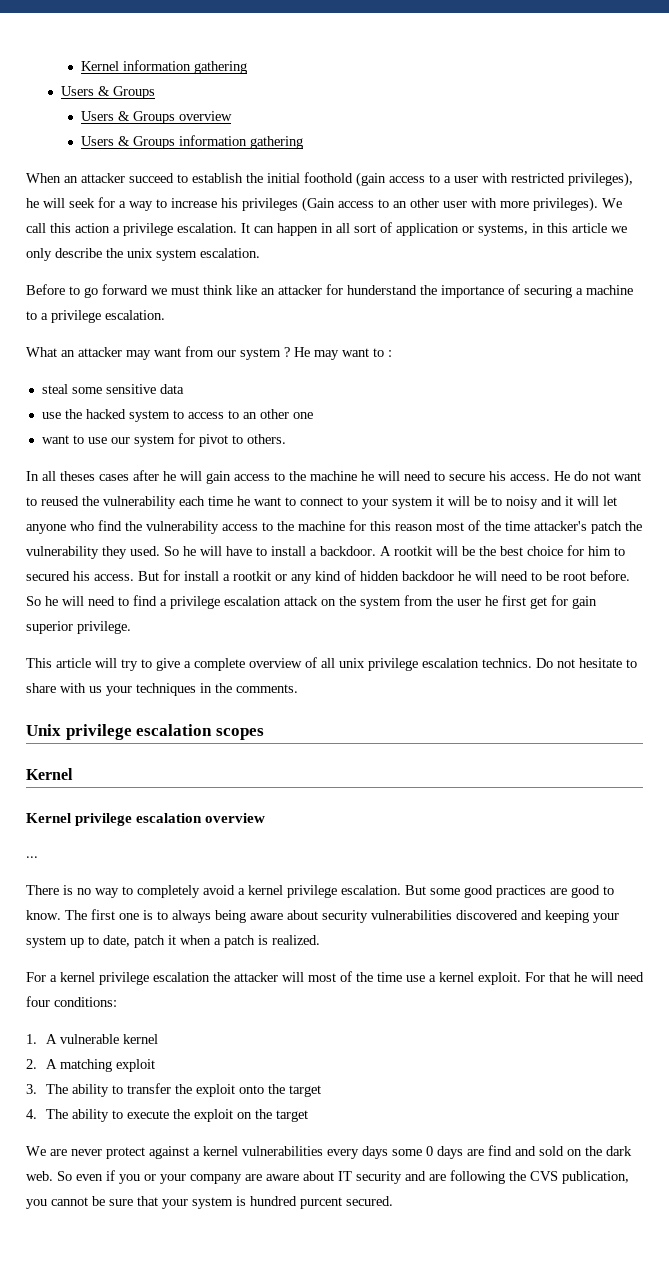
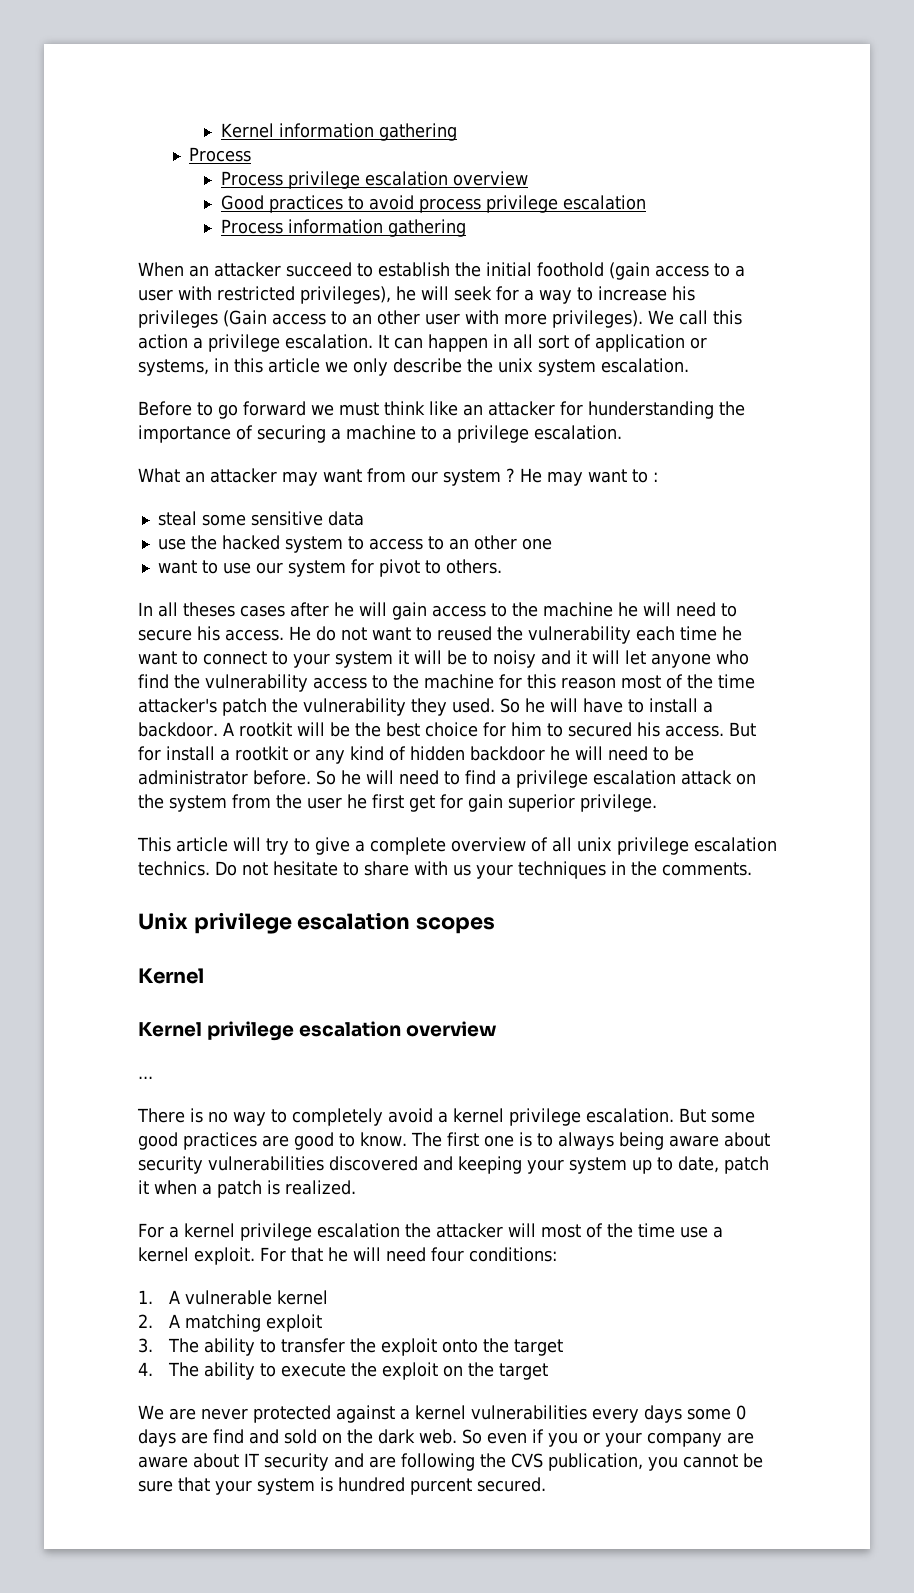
[61,86,156,99] [81,111,233,124] [81,136,176,149] Users & Groups // Users & Groups overview // Users & Groups -> [189,147,252,162] [220,171,528,189] [220,195,646,213] [220,219,283,234] Process // Process privilege escalation overview // Good practices to avoid process privilege escalation // Process
[347,285,417,295] hunderstand -> [588,401,714,419] hunderstanding
[563,572,586,581] root -> [138,770,248,785] administrator
[106,1147,145,1159] protect -> [252,1405,331,1423] protected

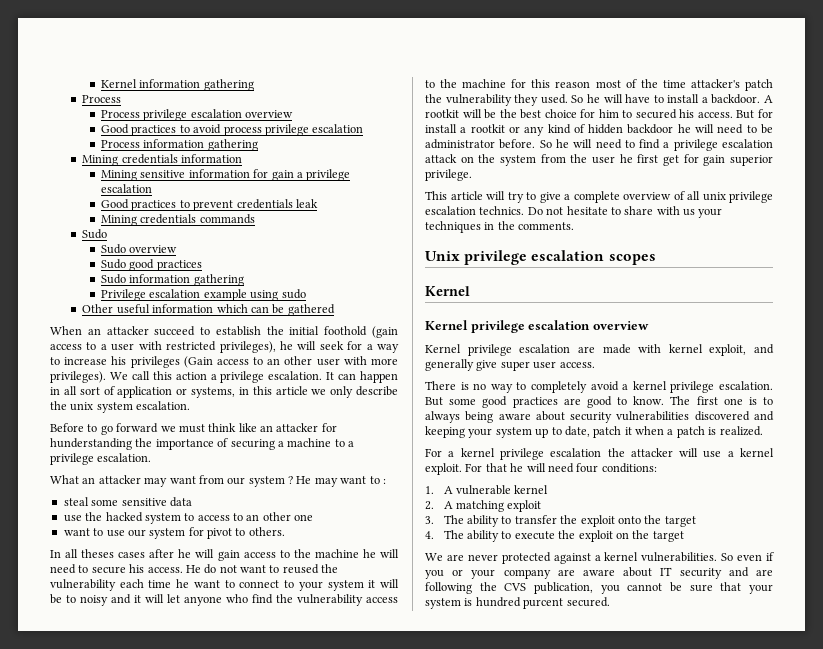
(466, 228) none -> [82,154,243,166] [101,169,351,181] [101,184,153,193] [101,199,318,211] [101,214,255,226] [82,229,108,239] [101,244,178,254] [101,259,202,271] [101,274,244,286] [101,289,306,301] [82,304,335,316] // Mining credentials information // Mining sensitive information for gain a privilege escalation // Good practices to prevent credentials leak // Mining credentials commands // Sudo // Sudo overview // Sudo good practices // Sudo information gathering // Privilege escalation example using sudo // Other useful information which can be gathered
[138,1076,153,1079] ... -> [425,344,774,356] [425,359,595,371] Kernel privilege escalation are made with kernel exploit, and generally give super user access.
[541,1223,675,1238] most of the time -> (699, 452) none
[470,1405,746,1423] [138,1429,457,1447] vulnerabilities every days some 0 days are find and sold on the dark web. -> [641,552,718,562] vulnerabilities.

